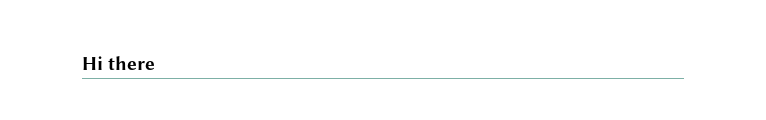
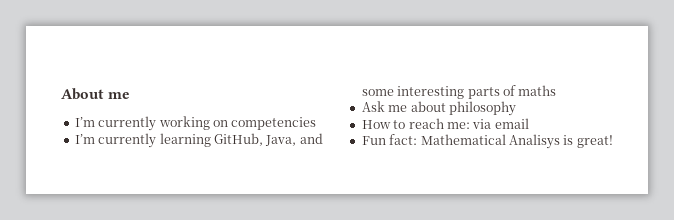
[82,56,156,70] Hi there -> [61,88,131,100] [74,116,317,131] [74,133,323,148] [361,85,557,99] [361,101,516,116] [361,118,529,129] [361,134,613,149] About me // I’m currently working on competencies // I’m currently learning GitHub, Java, and some interesting parts of maths // Ask me about philosophy // How to reach me: via email // Fun fact: Mathematical Analisys is great!

